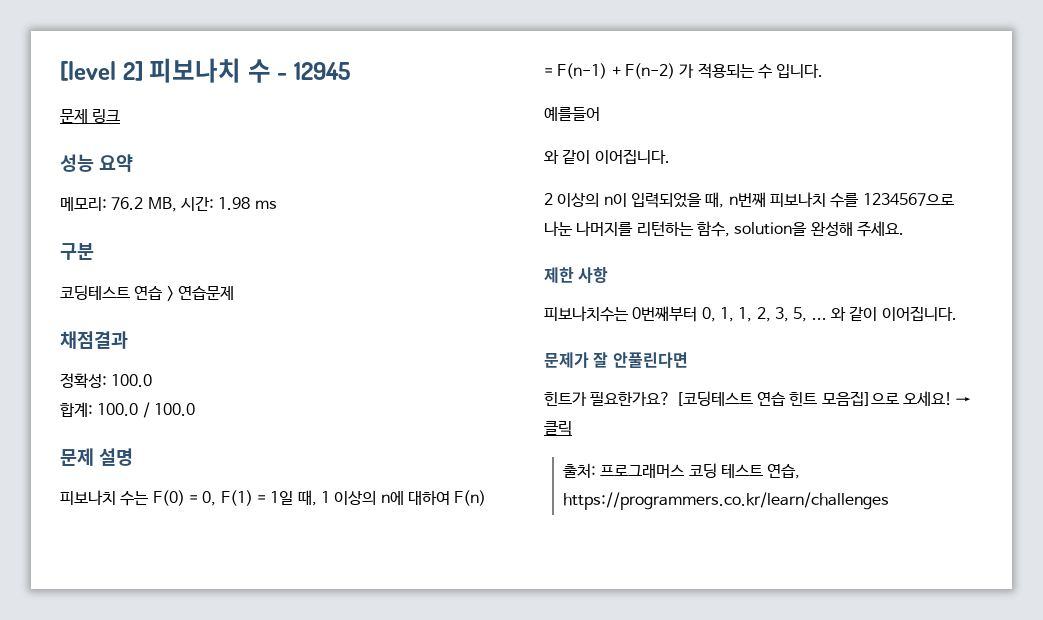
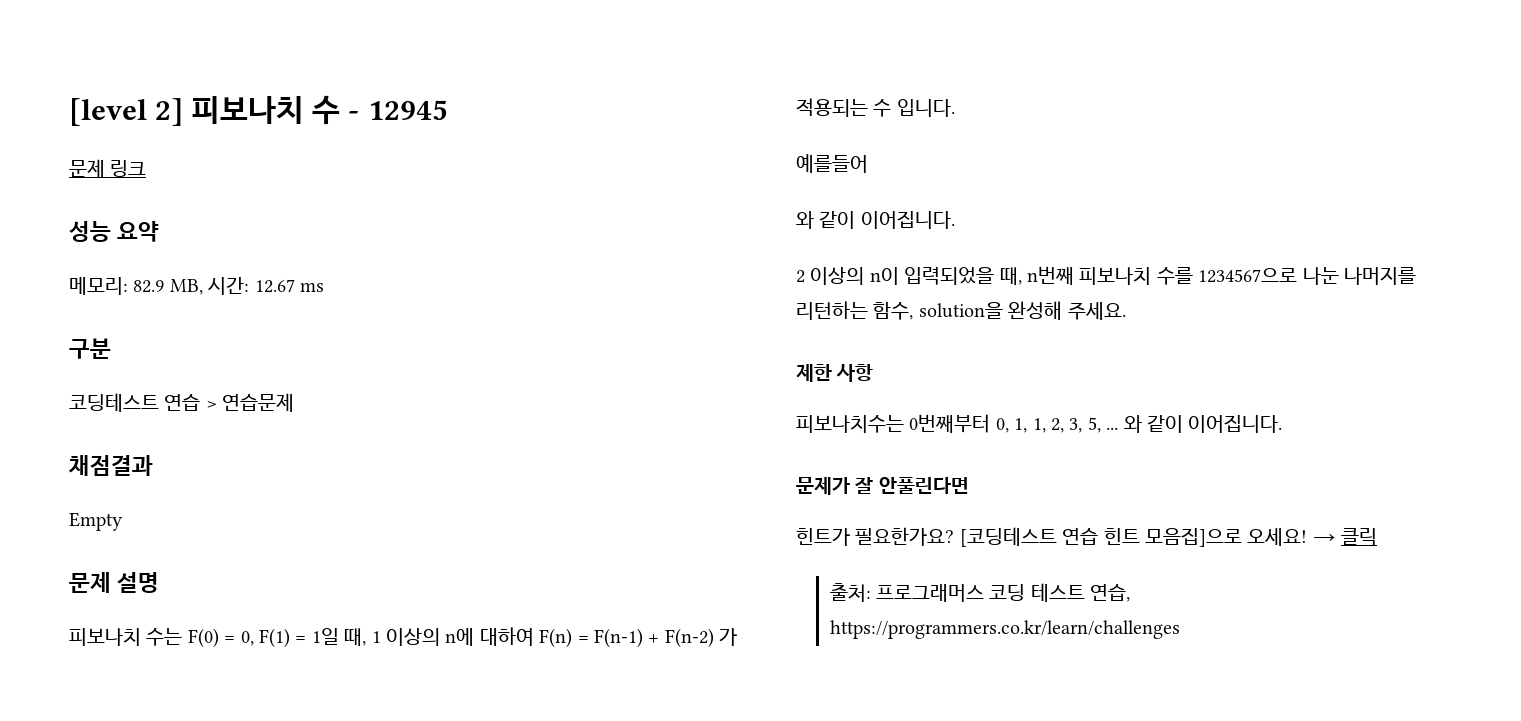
[111,197,144,210] 76.2 -> [133,280,165,293] 82.9
[218,197,251,210] 1.98 -> [254,279,295,293] 12.67
[60,373,153,388] [60,402,195,418] 정확성: 100.0 // 합계: 100.0 / 100.0 -> [69,512,123,531] Empty

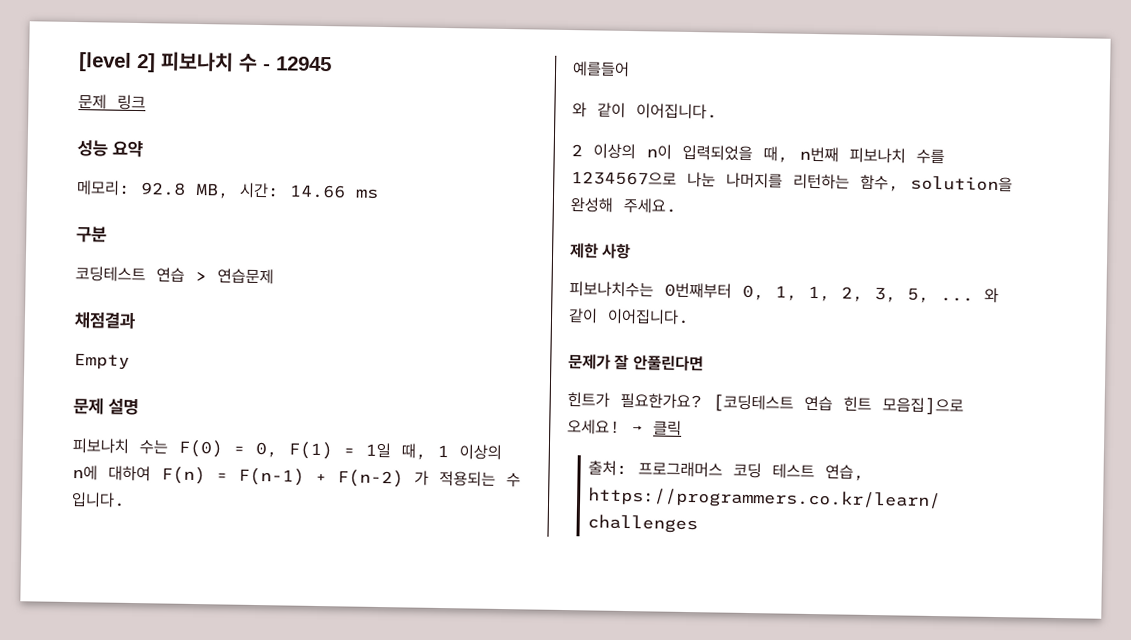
[133,280,165,293] 82.9 -> [140,182,186,196] 92.8
[254,279,295,293] 12.67 -> [289,184,346,199] 14.66

